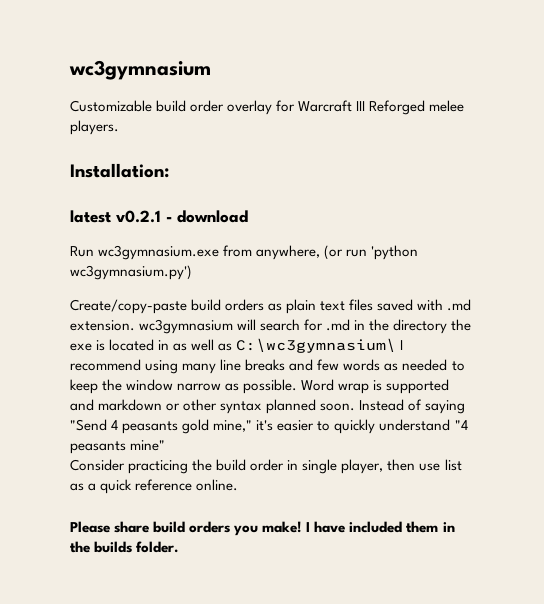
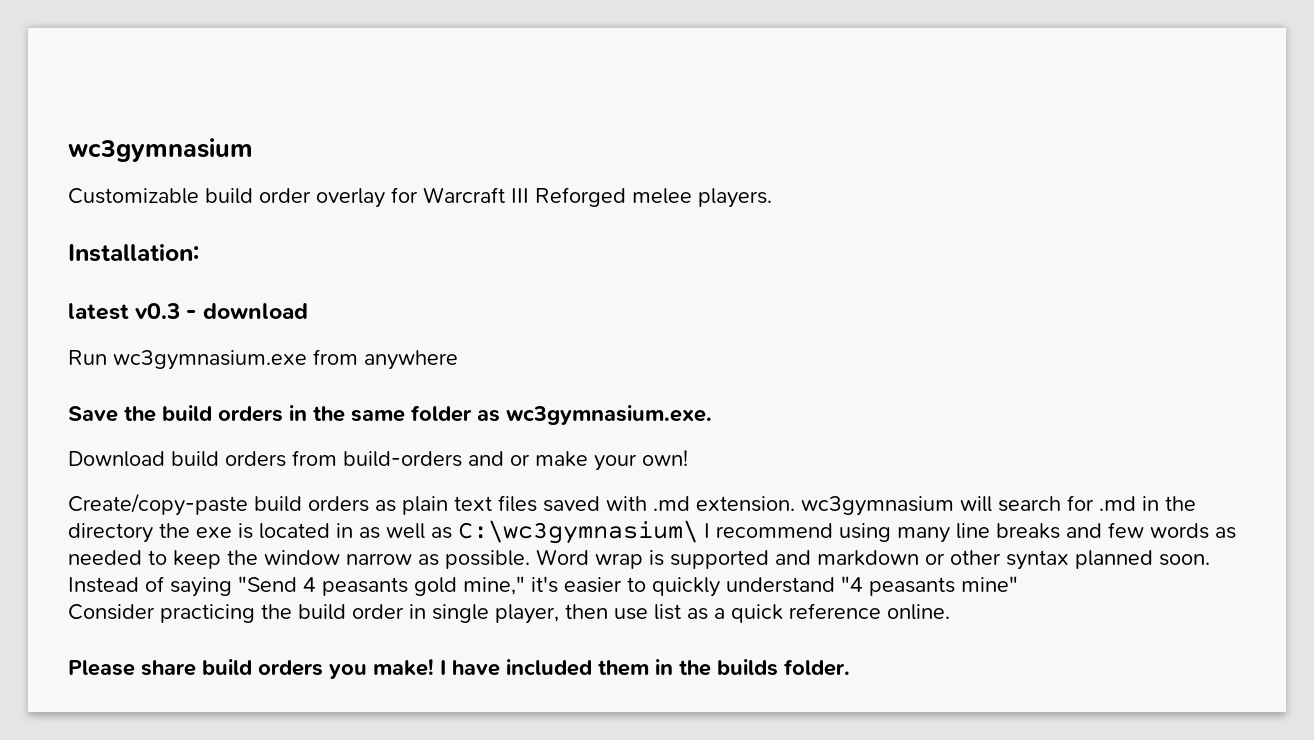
[116,210,161,223] v0.2.1 -> [135,303,181,319] v0.3
[256,245,419,260] [70,265,192,280] anywhere, (or run 'python wc3gymnasium.py') -> [364,350,458,370] [68,405,712,425] [68,450,688,471] anywhere // Save the build orders in the same folder as wc3gymnasium.exe. // Download build orders from build-orders and or make your own!

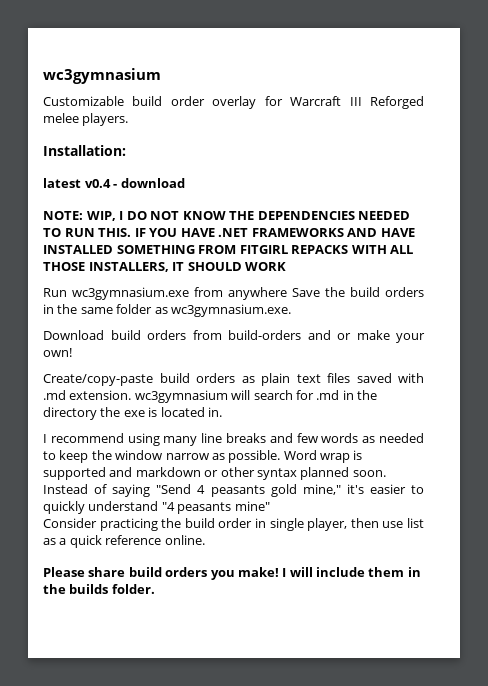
[135,303,181,319] v0.3 -> [84,179,111,188] v0.4
(308, 311) none -> [43,211,411,221] [43,228,415,237] [43,245,414,254] [43,262,287,272] // NOTE: WIP, I DO NOT KNOW THE DEPENDENCIES NEEDED TO RUN THIS. IF YOU HAVE .NET FRAMEWORKS AND HAVE INSTALLED SOMETHING FROM FITGIRL REPACKS WITH ALL THOSE INSTALLERS, IT SHOULD WORK
(458, 360) // -> (287, 293) none
[336,520,698,544] in as well as C:\wc3gymnasium\ -> [207,407,222,417] in. //
[452,659,592,676] have included -> [289,567,365,577] will include

